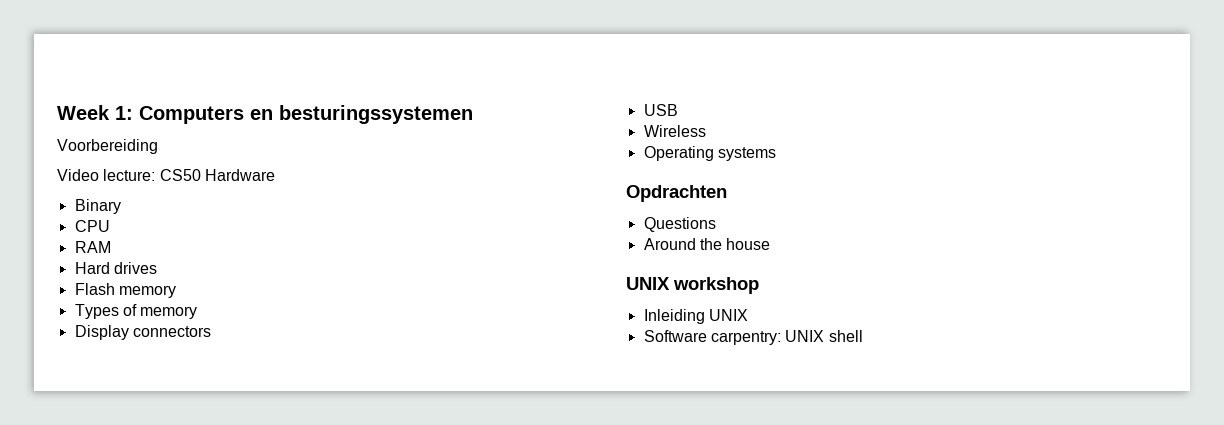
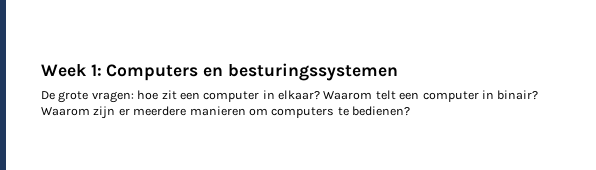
[57,139,158,154] [57,169,275,181] [74,199,121,214] [74,220,110,232] [74,241,111,253] [74,262,157,274] [74,283,176,298] [74,304,198,319] [74,325,211,340] [643,104,678,116] [643,125,706,137] [643,146,776,161] [626,185,727,202] [643,217,716,232] [643,238,771,250] [626,277,759,294] [643,309,748,324] [643,330,863,345] Voorbereiding // Video lecture: CS50 Hardware // Binary // CPU // RAM // Hard drives // Flash memory // Types of memory // Display connectors // USB // Wireless // Operating systems // Opdrachten // Questions // Around the house // UNIX workshop // Inleiding UNIX // Software carpentry: UNIX shell -> [41,90,539,103] [41,106,410,119] De grote vragen: hoe zit een computer in elkaar? Waarom telt een computer in binair? Waarom zijn er meerdere manieren om computers te bedienen?

